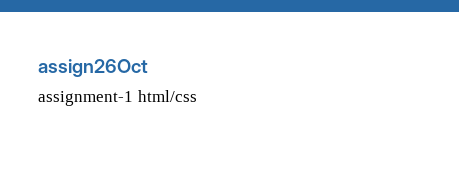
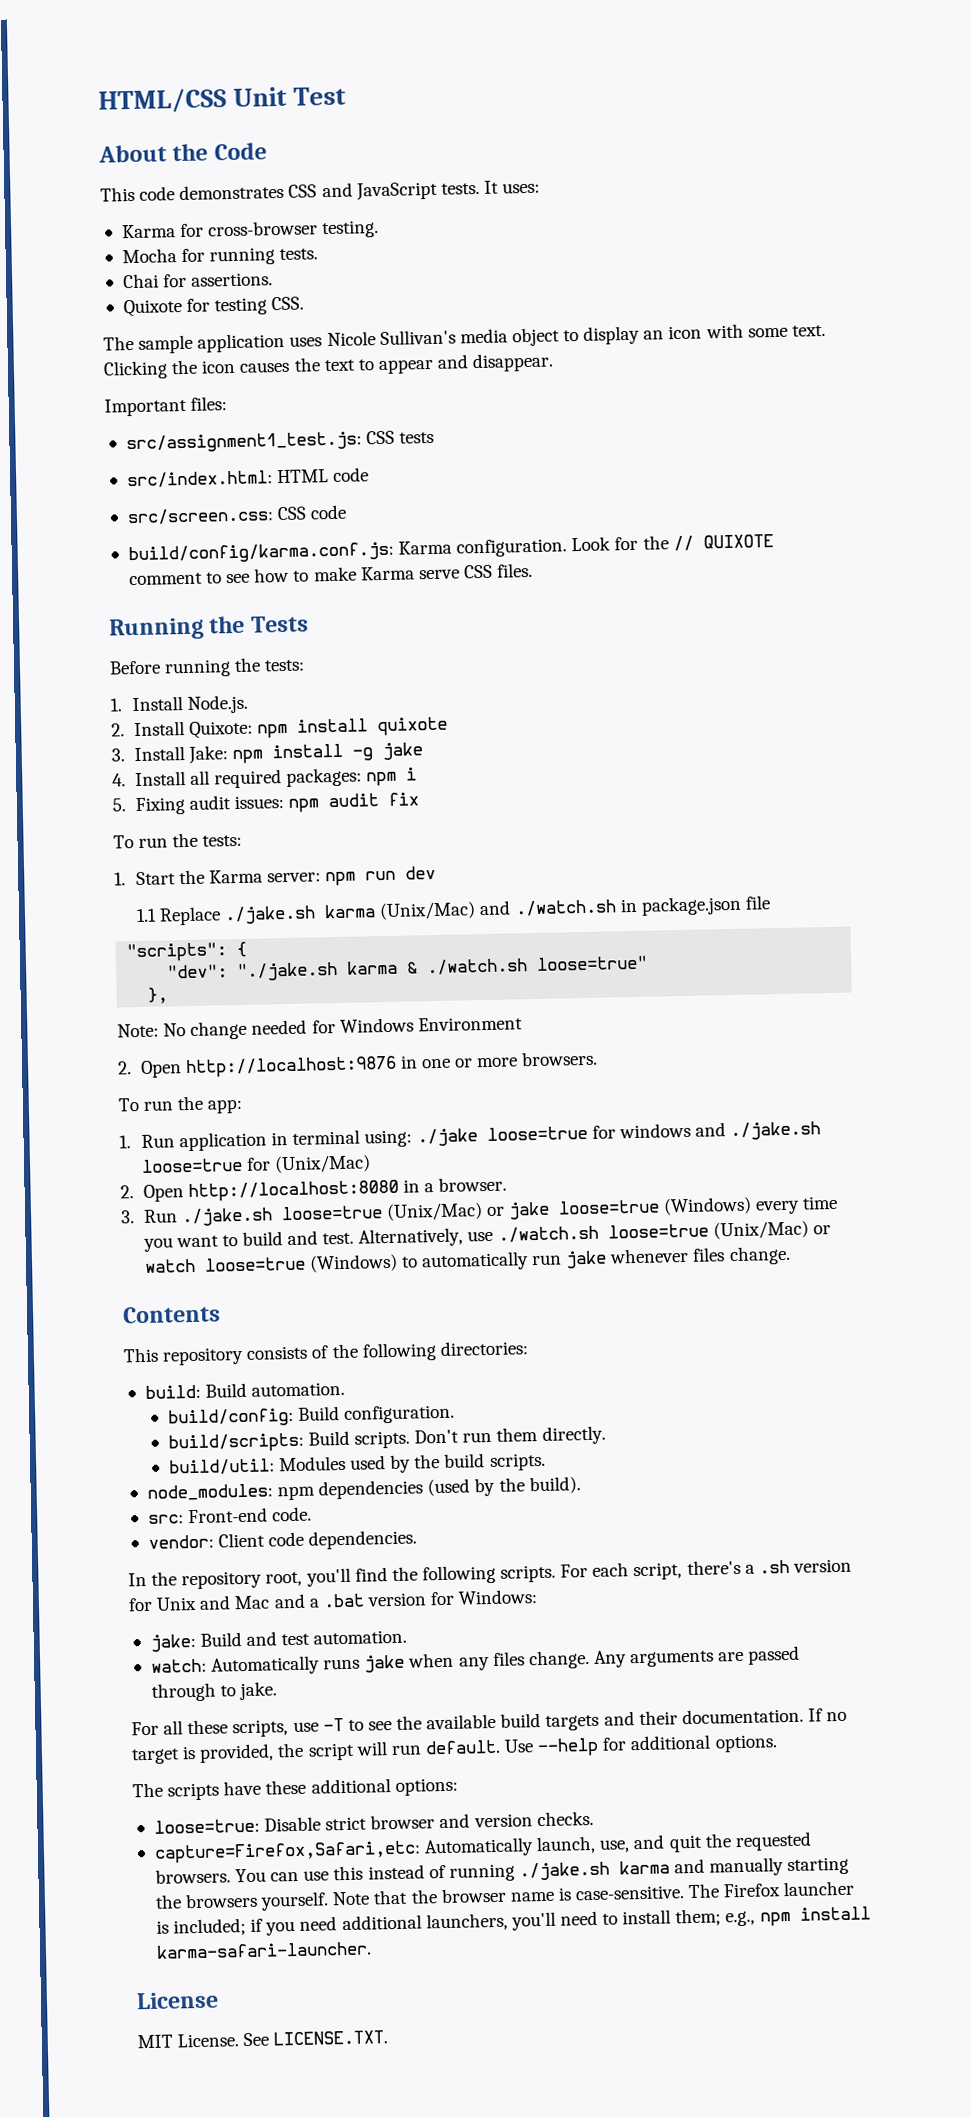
[38,59,148,77] [38,90,197,106] assign26Oct // assignment-1 html/css -> [98,86,347,114] [98,142,267,163] [100,180,541,202] [121,219,380,239] [121,247,319,266] [122,272,274,289] [122,296,305,318] [103,323,826,354] [103,352,555,380] [104,396,228,417] [125,430,435,454] [126,467,370,489] [126,504,348,526] [127,534,774,565] [128,562,534,586] [109,615,309,641] [109,657,306,678] [110,694,249,714] [111,716,448,739] [111,742,423,765] [112,767,418,789] [112,792,419,816] [113,832,243,849] [114,865,437,887] [135,895,771,926] [126,941,248,963] [167,955,649,982] [147,987,169,1004] [117,1016,523,1040] [117,1050,599,1079] [118,1095,244,1114] [119,1121,822,1152] [140,1154,372,1174] [120,1176,508,1203] [120,1195,839,1227] [142,1220,831,1252] [143,1245,791,1273] [122,1305,221,1324] [123,1340,528,1366] [144,1381,346,1399] [167,1404,456,1428] [167,1425,606,1454] [168,1452,546,1476] [146,1476,581,1501] [147,1506,313,1524] [147,1529,418,1550] [128,1558,852,1590] [128,1589,539,1612] [149,1629,408,1652] [150,1645,801,1676] [150,1681,278,1702] [131,1707,848,1738] [131,1734,778,1765] [132,1777,458,1801] [153,1810,594,1834] [153,1831,812,1864] [154,1856,850,1884] [154,1880,855,1911] [155,1906,871,1937] [155,1941,372,1959] [136,1991,219,2010] [137,2030,389,2049] HTML/CSS Unit Test // About the Code // This code demonstrates CSS and JavaScript tests. It uses: // Karma for cross-browser testing. // Mocha for running tests. // Chai for assertions. // Quixote for testing CSS. // The sample application uses Nicole Sullivan's media object to display an icon with some text. Clicking the icon causes the text to appear and disappear. // Important files: // src/assignment1_test.js: CSS tests // src/index.html: HTML code // src/screen.css: CSS code // build/config/karma.conf.js: Karma configuration. Look for the // QUIXOTE comment to see how to make Karma serve CSS files. // Running the Tests // Before running the tests: // 1. Install Node.js. // 2. Install Quixote: npm install quixote // 3. Install Jake: npm install -g jake // 4. Install all required packages: npm i // 5. Fixing audit issues: npm audit fix // To run the tests: // 1. Start the Karma server: npm run dev // 1.1 Replace ./jake.sh karma (Unix/Mac) and ./watch.sh in package.json file // "scripts": { // "dev": "./jake.sh karma & ./watch.sh loose=true" // }, // Note: No change needed for Windows Environment // 2. Open http://localhost:9876 in one or more browsers. // To run the app: // 1. Run application in terminal using: ./jake loose=true for windows and ./jake.sh loose=true for (Unix/Mac) // 2. Open http://localhost:8080 in a browser. // 3. Run ./jake.sh loose=true (Unix/Mac) or jake loose=true (Windows) every time you want to build and test. Alternatively, use ./watch.sh loose=true (Unix/Mac) or watch loose=true (Windows) to automatically run jake whenever files change. // Contents // This repository consists of the following directories: // build: Build automation. // build/config: Build configuration. // build/scripts: Build scripts. Don't run them directly. // build/util: Modules used by the build scripts. // node_modules: npm dependencies (used by the build). // src: Front-end code. // vendor: Client code dependencies. // In the repository root, you'll find the following scripts. For each script, there's a .sh version for Unix and Mac and a .bat version for Windows: // jake: Build and test automation. // watch: Automatically runs jake when any files change. Any arguments are passed through to jake. // For all these scripts, use -T to see the available build targets and their documentation. If no target is provided, the script will run default. Use --help for additional options. // The scripts have these additional options: // loose=true: Disable strict browser and version checks. // capture=Firefox,Safari,etc: Automatically launch, use, and quit the requested browsers. You can use this instead of running ./jake.sh karma and manually starting the browsers yourself. Note that the browser name is case-sensitive. The Firefox launcher is included; if you need additional launchers, you'll need to install them; e.g., npm install karma-safari-launcher. // License // MIT License. See LICENSE.TXT.

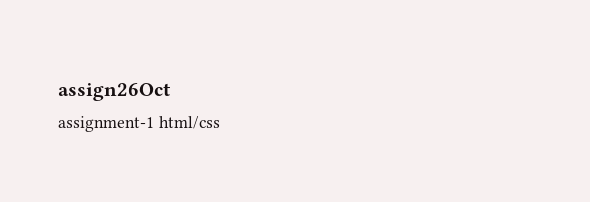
[98,86,347,114] [98,142,267,163] [100,180,541,202] [121,219,380,239] [121,247,319,266] [122,272,274,289] [122,296,305,318] [103,323,826,354] [103,352,555,380] [104,396,228,417] [125,430,435,454] [126,467,370,489] [126,504,348,526] [127,534,774,565] [128,562,534,586] [109,615,309,641] [109,657,306,678] [110,694,249,714] [111,716,448,739] [111,742,423,765] [112,767,418,789] [112,792,419,816] [113,832,243,849] [114,865,437,887] [135,895,771,926] [126,941,248,963] [167,955,649,982] [147,987,169,1004] [117,1016,523,1040] [117,1050,599,1079] [118,1095,244,1114] [119,1121,822,1152] [140,1154,372,1174] [120,1176,508,1203] [120,1195,839,1227] [142,1220,831,1252] [143,1245,791,1273] [122,1305,221,1324] [123,1340,528,1366] [144,1381,346,1399] [167,1404,456,1428] [167,1425,606,1454] [168,1452,546,1476] [146,1476,581,1501] [147,1506,313,1524] [147,1529,418,1550] [128,1558,852,1590] [128,1589,539,1612] [149,1629,408,1652] [150,1645,801,1676] [150,1681,278,1702] [131,1707,848,1738] [131,1734,778,1765] [132,1777,458,1801] [153,1810,594,1834] [153,1831,812,1864] [154,1856,850,1884] [154,1880,855,1911] [155,1906,871,1937] [155,1941,372,1959] [136,1991,219,2010] [137,2030,389,2049] HTML/CSS Unit Test // About the Code // This code demonstrates CSS and JavaScript tests. It uses: // Karma for cross-browser testing. // Mocha for running tests. // Chai for assertions. // Quixote for testing CSS. // The sample application uses Nicole Sullivan's media object to display an icon with some text. Clicking the icon causes the text to appear and disappear. // Important files: // src/assignment1_test.js: CSS tests // src/index.html: HTML code // src/screen.css: CSS code // build/config/karma.conf.js: Karma configuration. Look for the // QUIXOTE comment to see how to make Karma serve CSS files. // Running the Tests // Before running the tests: // 1. Install Node.js. // 2. Install Quixote: npm install quixote // 3. Install Jake: npm install -g jake // 4. Install all required packages: npm i // 5. Fixing audit issues: npm audit fix // To run the tests: // 1. Start the Karma server: npm run dev // 1.1 Replace ./jake.sh karma (Unix/Mac) and ./watch.sh in package.json file // "scripts": { // "dev": "./jake.sh karma & ./watch.sh loose=true" // }, // Note: No change needed for Windows Environment // 2. Open http://localhost:9876 in one or more browsers. // To run the app: // 1. Run application in terminal using: ./jake loose=true for windows and ./jake.sh loose=true for (Unix/Mac) // 2. Open http://localhost:8080 in a browser. // 3. Run ./jake.sh loose=true (Unix/Mac) or jake loose=true (Windows) every time you want to build and test. Alternatively, use ./watch.sh loose=true (Unix/Mac) or watch loose=true (Windows) to automatically run jake whenever files change. // Contents // This repository consists of the following directories: // build: Build automation. // build/config: Build configuration. // build/scripts: Build scripts. Don't run them directly. // build/util: Modules used by the build scripts. // node_modules: npm dependencies (used by the build). // src: Front-end code. // vendor: Client code dependencies. // In the repository root, you'll find the following scripts. For each script, there's a .sh version for Unix and Mac and a .bat version for Windows: // jake: Build and test automation. // watch: Automatically runs jake when any files change. Any arguments are passed through to jake. // For all these scripts, use -T to see the available build targets and their documentation. If no target is provided, the script will run default. Use --help for additional options. // The scripts have these additional options: // loose=true: Disable strict browser and version checks. // capture=Firefox,Safari,etc: Automatically launch, use, and quit the requested browsers. You can use this instead of running ./jake.sh karma and manually starting the browsers yourself. Note that the browser name is case-sensitive. The Firefox launcher is included; if you need additional launchers, you'll need to install them; e.g., npm install karma-safari-launcher. // License // MIT License. See LICENSE.TXT. -> [58,83,170,101] [58,116,220,132] assign26Oct // assignment-1 html/css

